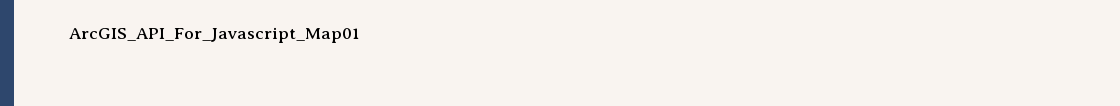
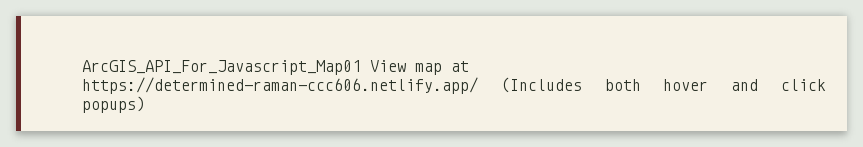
(359, 35) none -> [370,60,469,75] [82,77,826,94] [82,96,145,113] View map at https://determined-raman-ccc606.netlify.app/ (Includes both hover and click popups)

